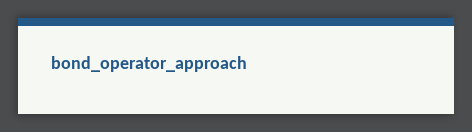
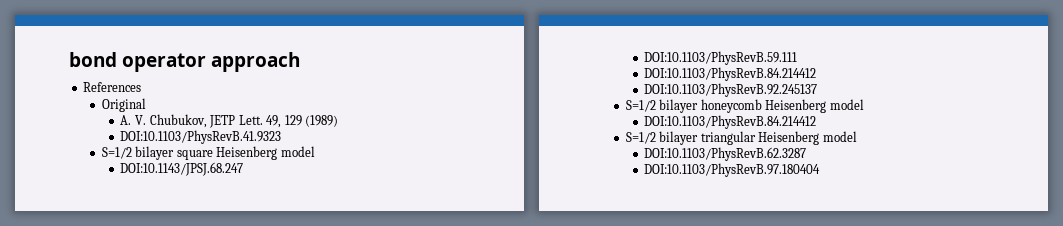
[51,56,247,72] bond_operator_approach -> [69,52,301,72] [83,82,142,92] [101,98,146,112] [120,114,339,128] [120,130,282,144] [101,146,315,160] [120,162,244,176] [644,51,798,65] [644,67,817,81] [644,83,818,97] [625,99,864,113] [644,115,817,129] [625,131,857,145] [644,147,807,161] [644,163,821,177] bond operator approach // References // Original // A. V. Chubukov, JETP Lett. 49, 129 (1989) // DOI:10.1103/PhysRevB.41.9323 // S=1/2 bilayer square Heisenberg model // DOI:10.1143/JPSJ.68.247 // DOI:10.1103/PhysRevB.59.111 // DOI:10.1103/PhysRevB.84.214412 // DOI:10.1103/PhysRevB.92.245137 // S=1/2 bilayer honeycomb Heisenberg model // DOI:10.1103/PhysRevB.84.214412 // S=1/2 bilayer triangular Heisenberg model // DOI:10.1103/PhysRevB.62.3287 // DOI:10.1103/PhysRevB.97.180404

